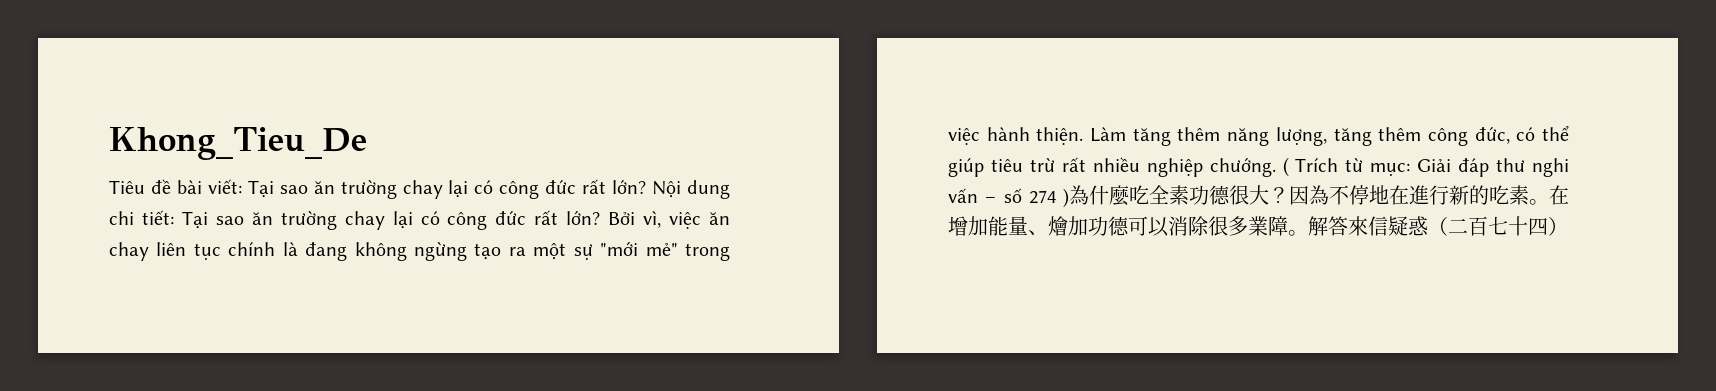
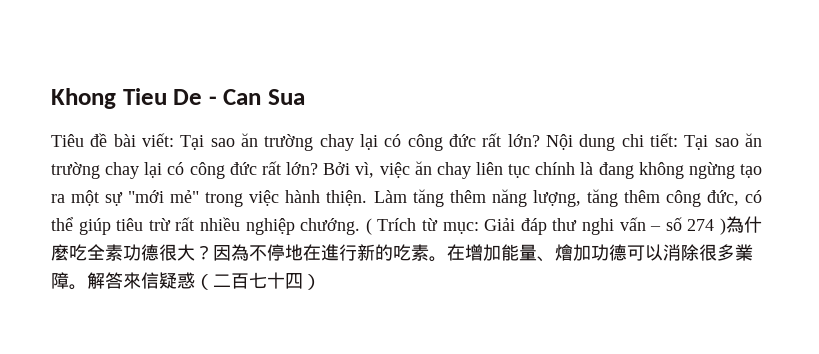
[109,127,367,160] Khong_Tieu_De -> [51,88,306,109] Khong Tieu De - Can Sua

